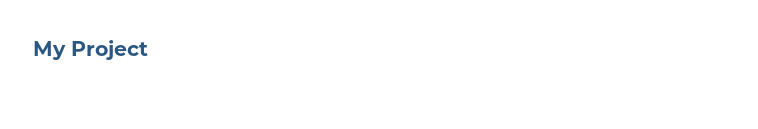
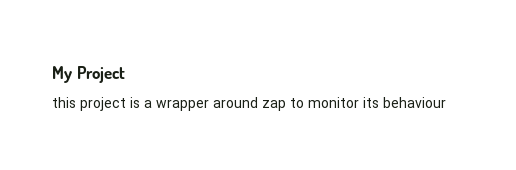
(148, 50) none -> [52,97,446,111] // this project is a wrapper around zap to monitor its behaviour

